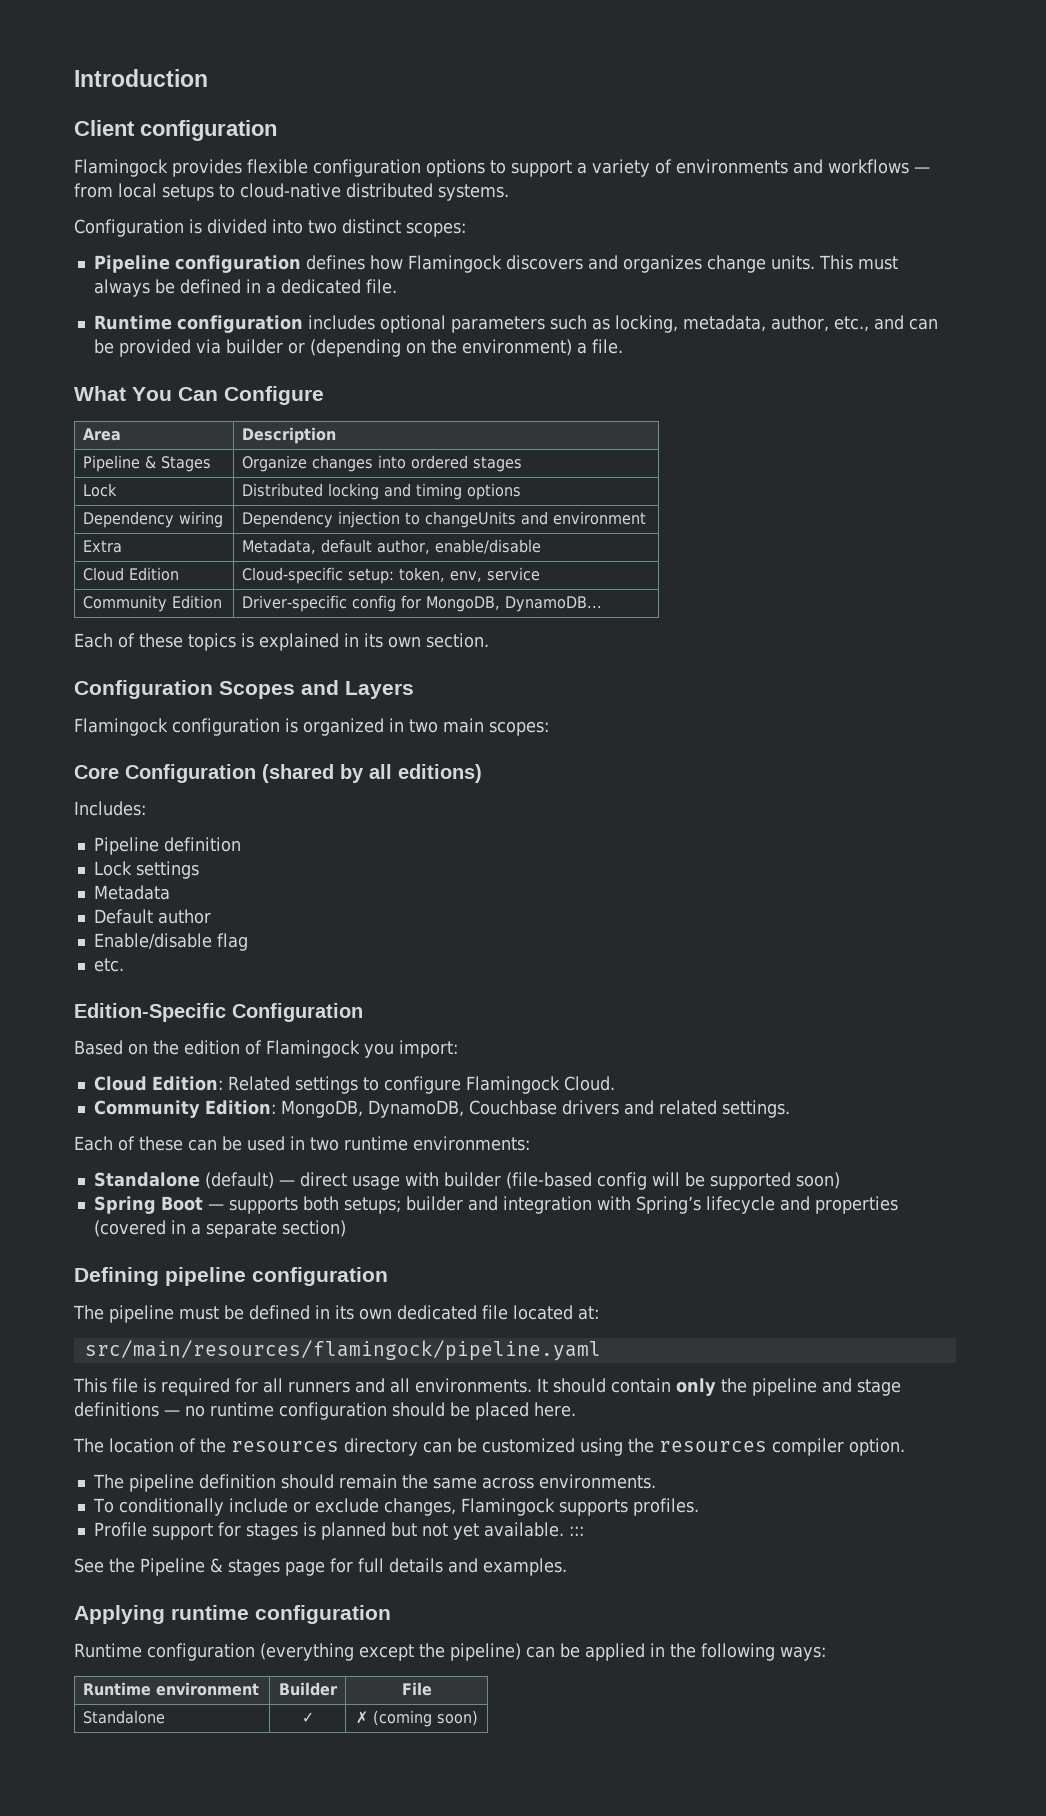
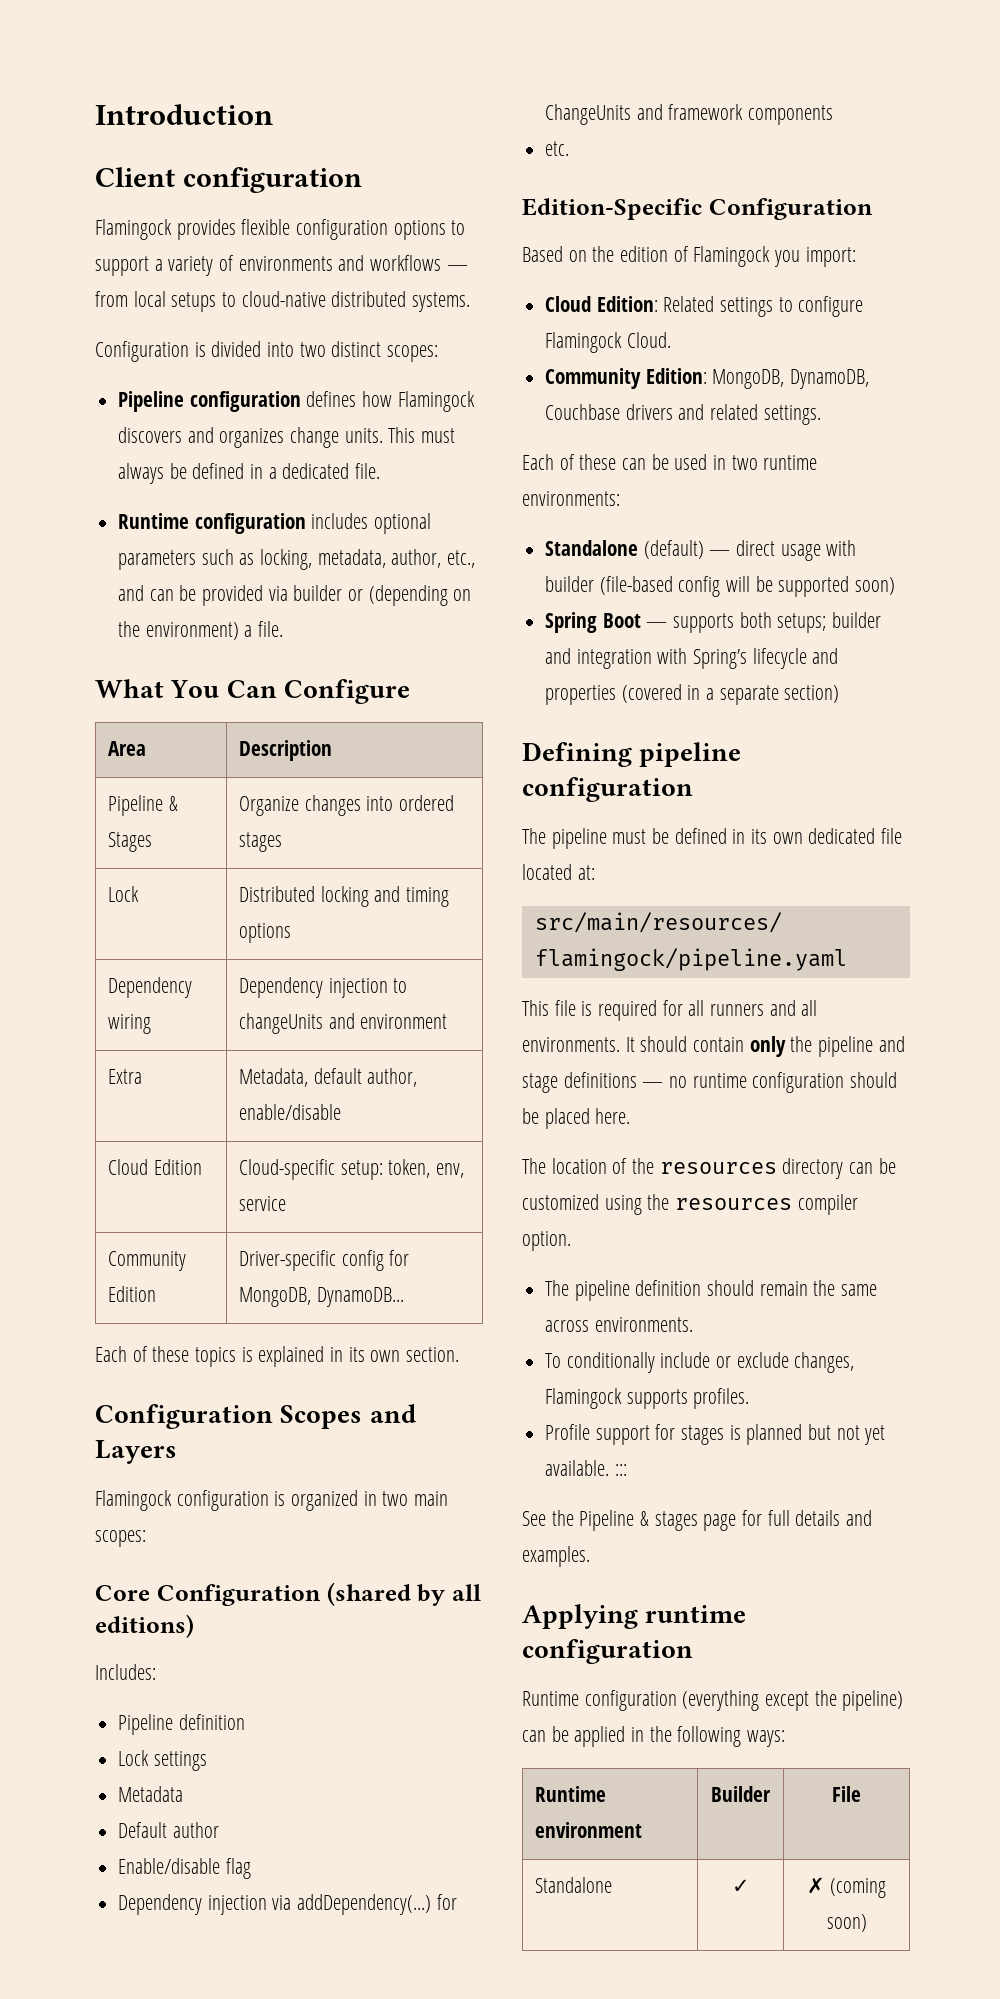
(248, 942) none -> [118,1894,457,1915] [545,104,834,125] // Dependency injection via addDependency(...) for ChangeUnits and framework components

